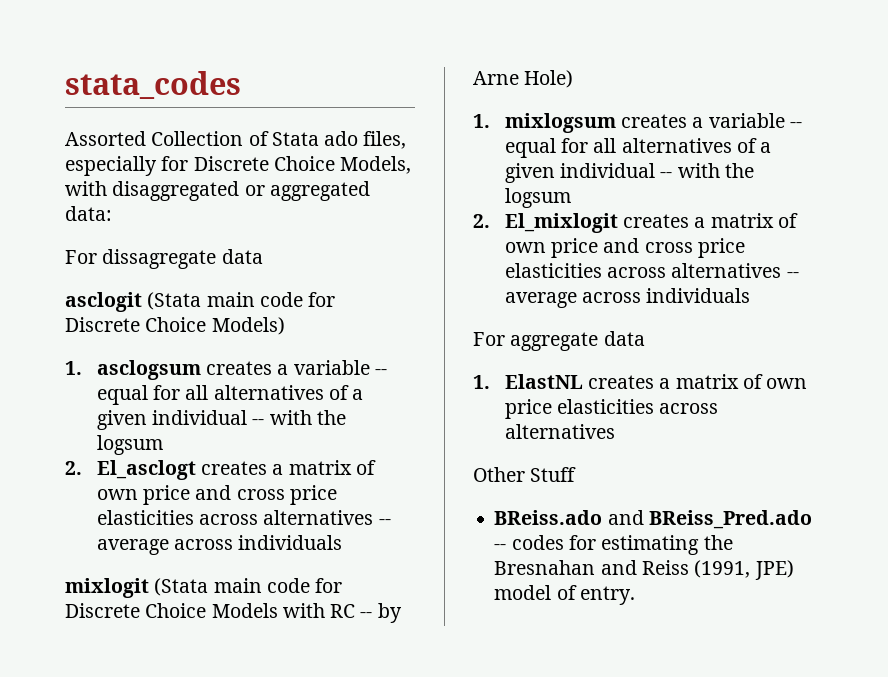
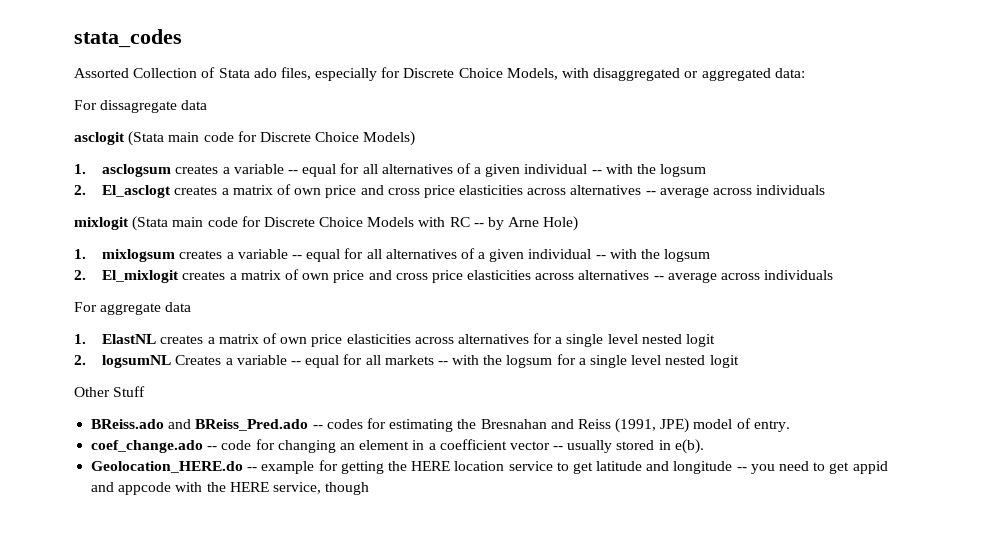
(615, 431) none -> [533,333,715,347] [74,354,739,368] for a single level nested logit // 2. logsumNL Creates a variable -- equal for all markets -- with the logsum for a single level nested logit
(635, 595) none -> [91,439,704,454] [91,460,888,474] [91,482,370,495] // coef_change.ado -- code for changing an element in a coefficient vector -- usually stored in e(b). // Geolocation_HERE.do -- example for getting the HERE location service to get latitude and longitude -- you need to get appid and appcode with the HERE service, though

